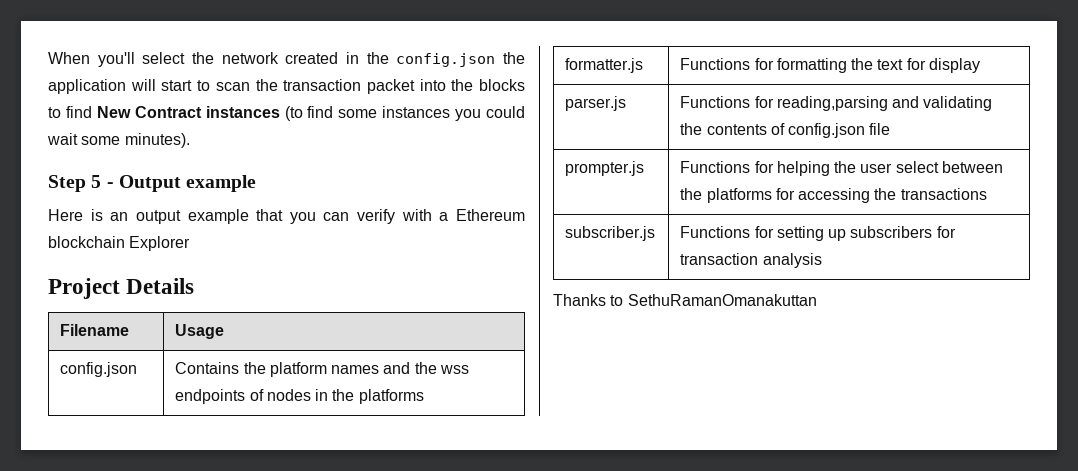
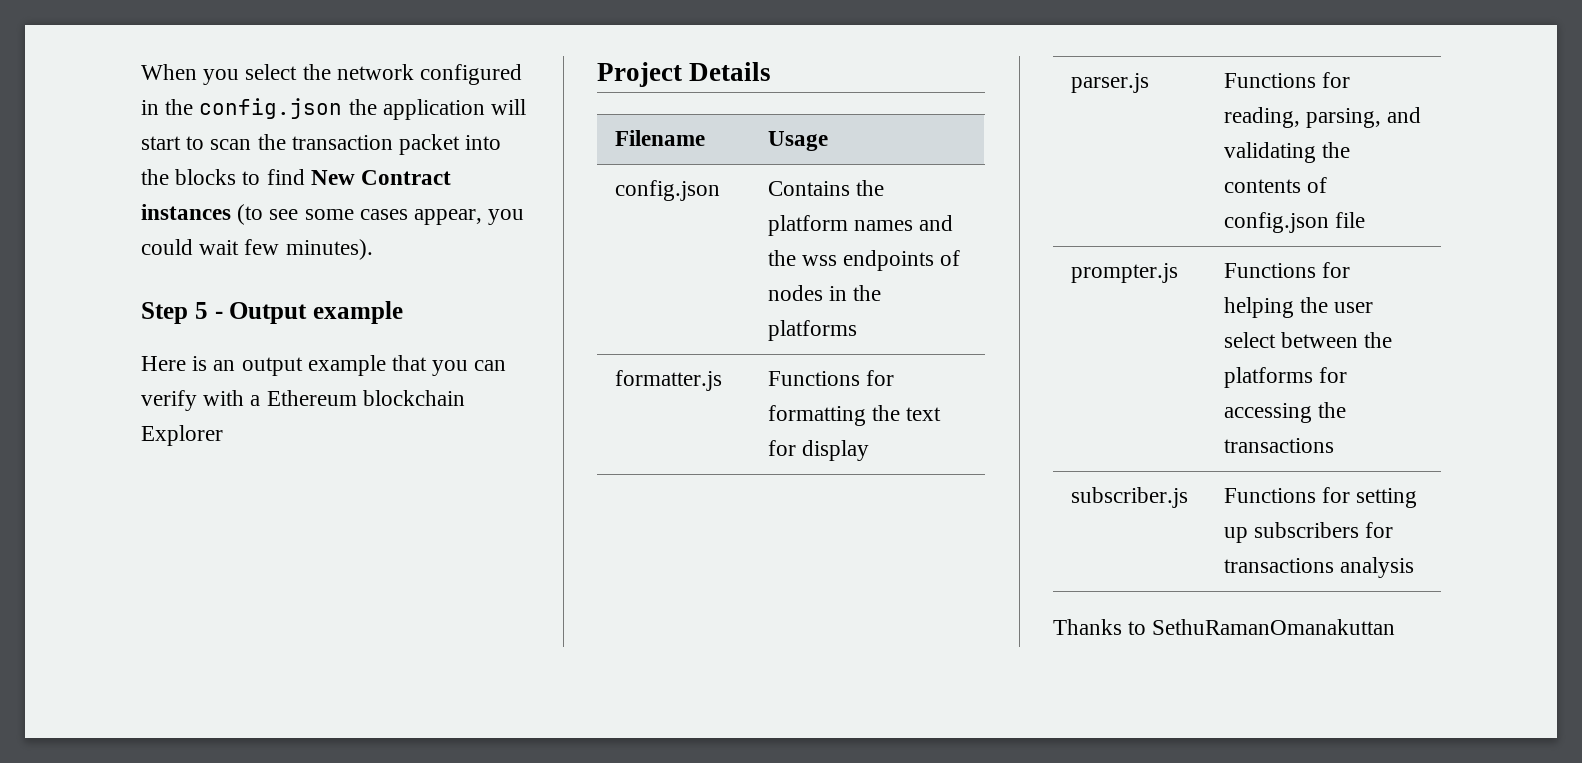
[97,52,135,67] you'll -> [203,69,240,85] you
[285,52,339,64] created -> [420,64,523,85] configured
[307,106,451,118] find some instances -> [269,209,483,225] see some cases appear,
[81,136,121,145] some -> [244,239,280,255] few
[776,96,888,111] reading,parsing -> [1223,107,1382,128] reading, parsing,
[680,253,759,265] transaction -> [1223,558,1334,573] transactions

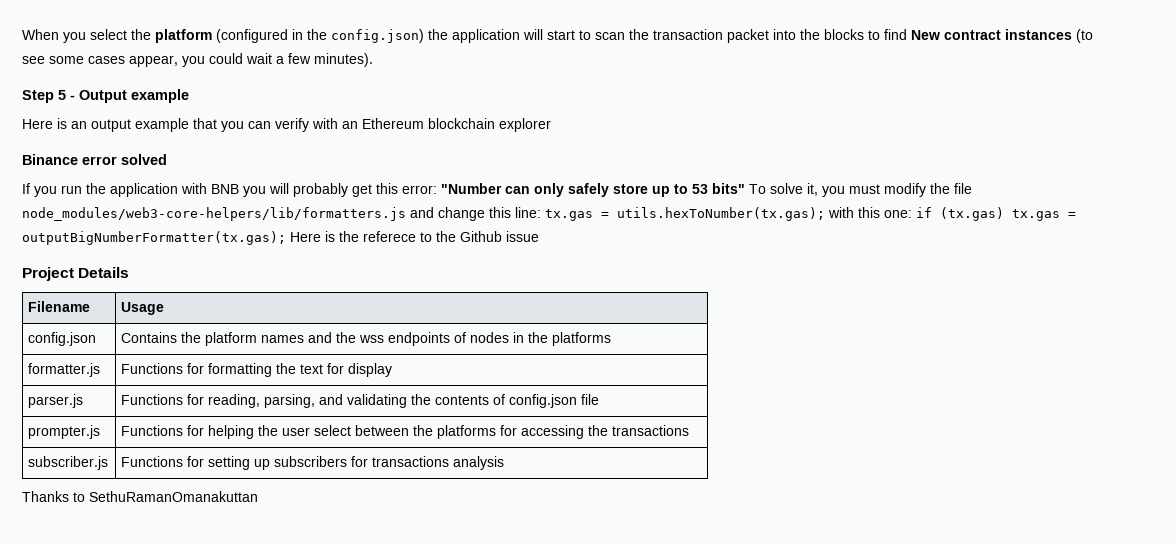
[336,64,523,85] [141,98,343,119] network configured in the config.json -> [155,29,424,43] platform (configured in the config.json)
[361,170,452,185] Contract -> [944,30,1001,40] contract
(240, 247) none -> [276,56,284,64] a
[250,395,261,406] a -> [342,121,358,129] an
[141,425,223,446] Explorer -> [499,118,551,132] [22,154,167,165] [22,183,972,197] [22,207,1076,221] [22,231,539,245] explorer // Binance error solved // If you run the application with BNB you will probably get this error: "Number can only safely store up to 53 bits" To solve it, you must modify the file node_modules/web3-core-helpers/lib/formatters.js and change this line: tx.gas = utils.hexToNumber(tx.gas); with this one: if (tx.gas) tx.gas = outputBigNumberFormatter(tx.gas); Here is the referece to the Github issue

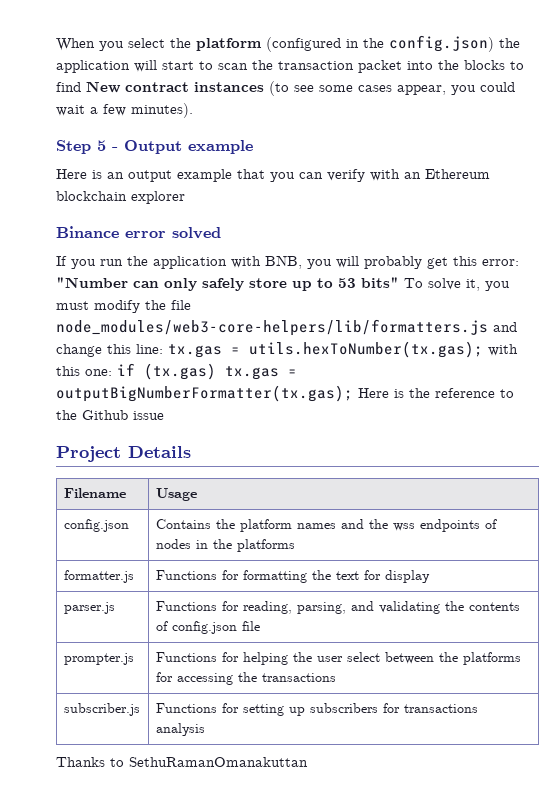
[211,184,239,194] BNB -> [265,255,302,269] BNB,
[363,231,416,242] referece -> [435,388,495,398] reference

